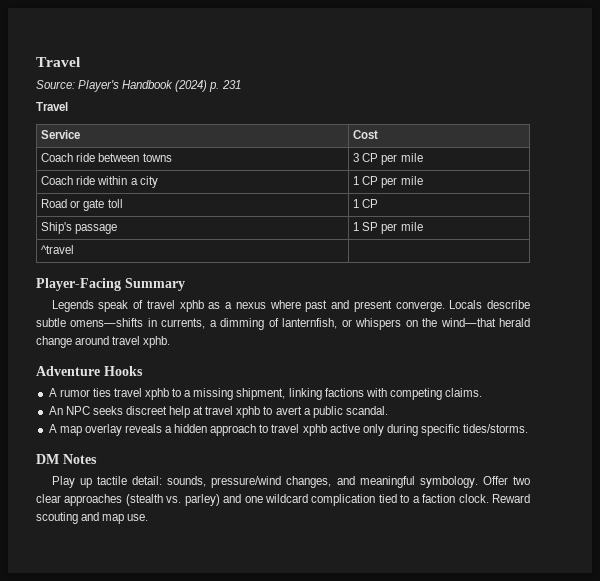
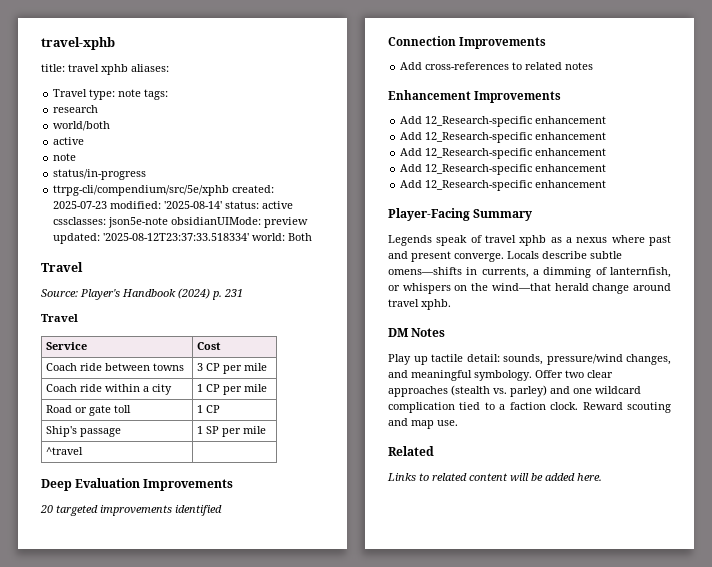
(36, 62) none -> [41,37,115,50] [41,64,169,75] [53,89,169,100] [53,105,99,113] [53,121,111,131] [53,137,85,145] [53,153,77,161] [53,169,147,180] [53,185,275,196] [53,201,294,209] [53,217,309,228] [53,233,313,244] travel-xphb // title: travel xphb aliases: // Travel type: note tags: // research // world/both // active // note // status/in-progress // ttrpg-cli/compendium/src/5e/xphb created: 2025-07-23 modified: '2025-08-14' status: active cssclasses: json5e-note obsidianUIMode: preview updated: '2025-08-12T23:37:33.518334' world: Both //
(75, 249) none -> [41,478,234,491] [40,505,222,516] [388,36,547,49] [400,62,594,70] [388,90,562,103] [400,116,607,127] [400,132,607,143] [400,148,607,159] [400,164,607,175] [400,180,607,191] // Deep Evaluation Improvements // 20 targeted improvements identified // Connection Improvements // Add cross-references to related notes // Enhancement Improvements // Add 12_Research-specific enhancement // Add 12_Research-specific enhancement // Add 12_Research-specific enhancement // Add 12_Research-specific enhancement // Add 12_Research-specific enhancement
[36,366,143,376] [48,388,483,400] [48,406,388,418] [48,424,529,436] // Adventure Hooks // A rumor ties travel xphb to a missing shipment, linking factions with competing claims. // An NPC seeks discreet help at travel xphb to avert a public scandal. // A map overlay reveals a hidden approach to travel xphb active only during specific tides/storms. -> (451, 304) none
(149, 517) none -> [388,446,434,456] [387,473,602,481] // Related // Links to related content will be added here.

